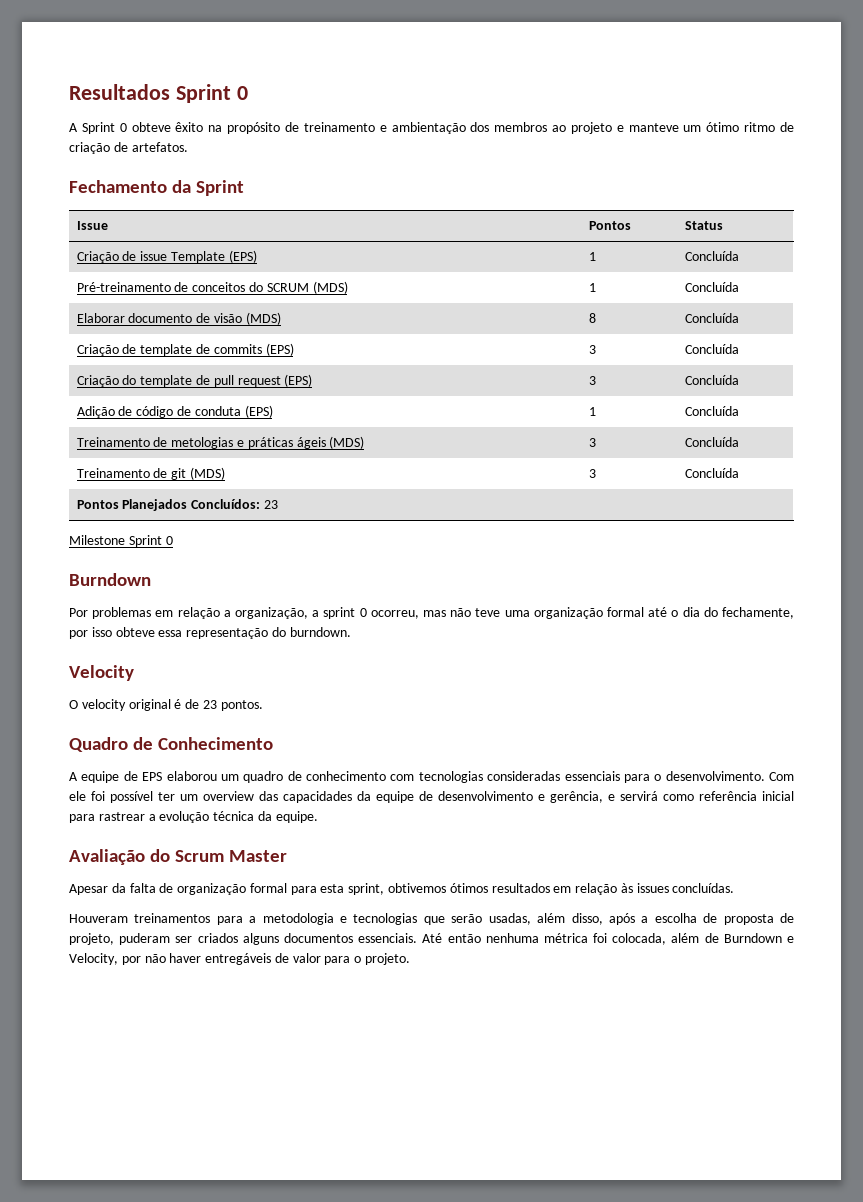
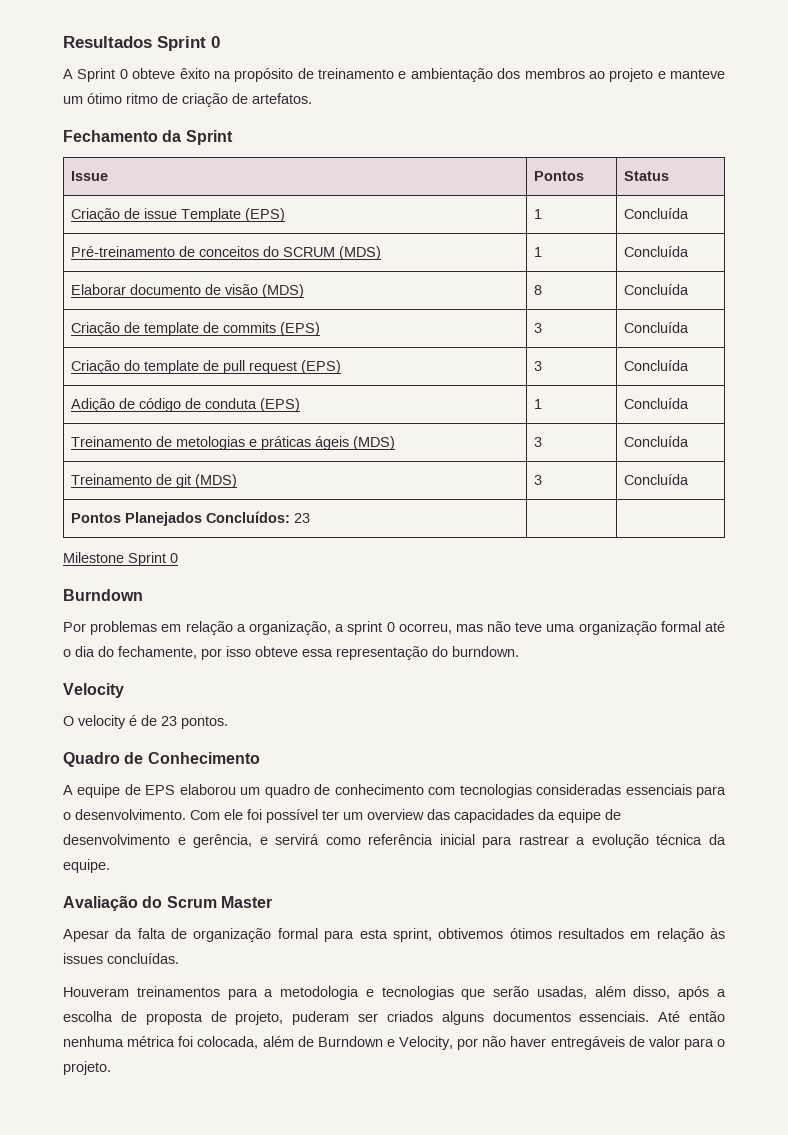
[128,699,171,711] original -> (126, 722) none

